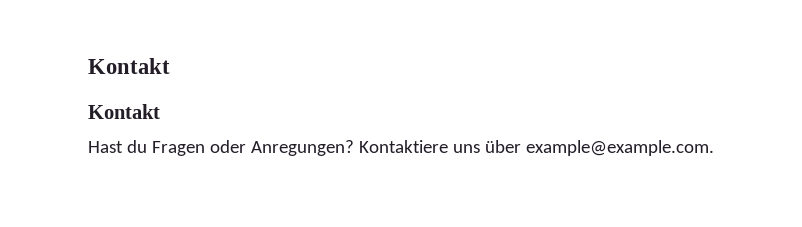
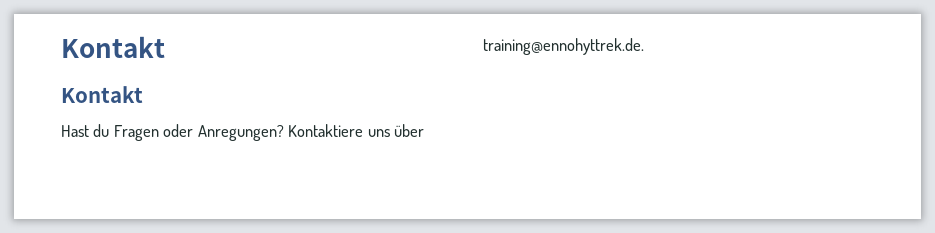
[525,140,714,156] example@example.com. -> [483,38,644,55] training@ennohyttrek.de.

